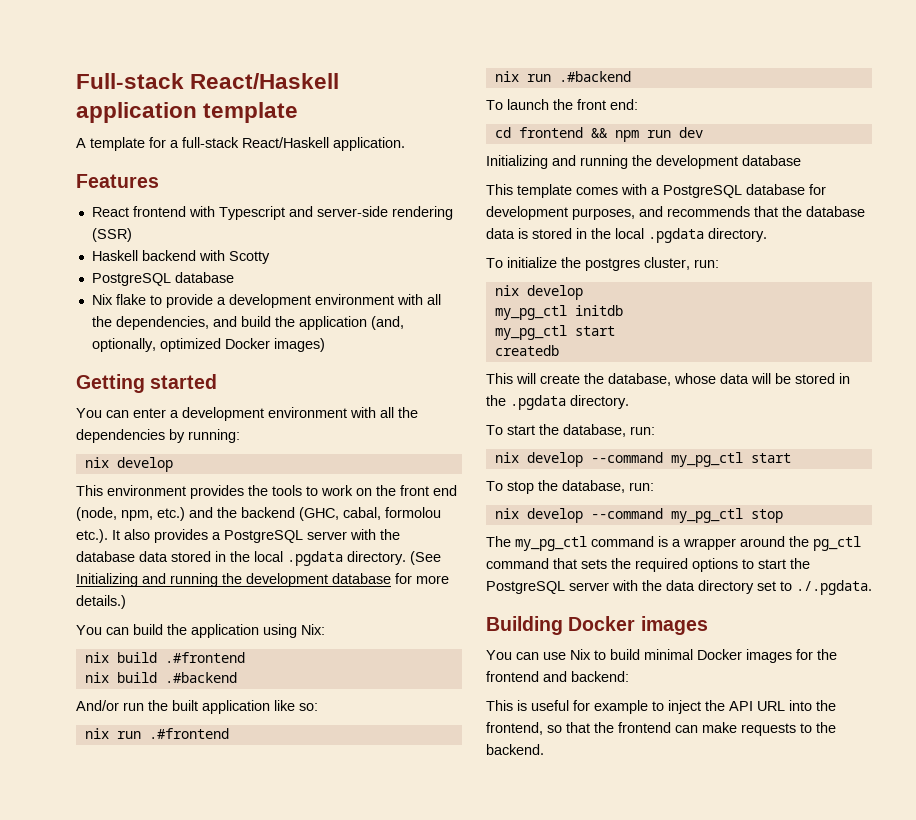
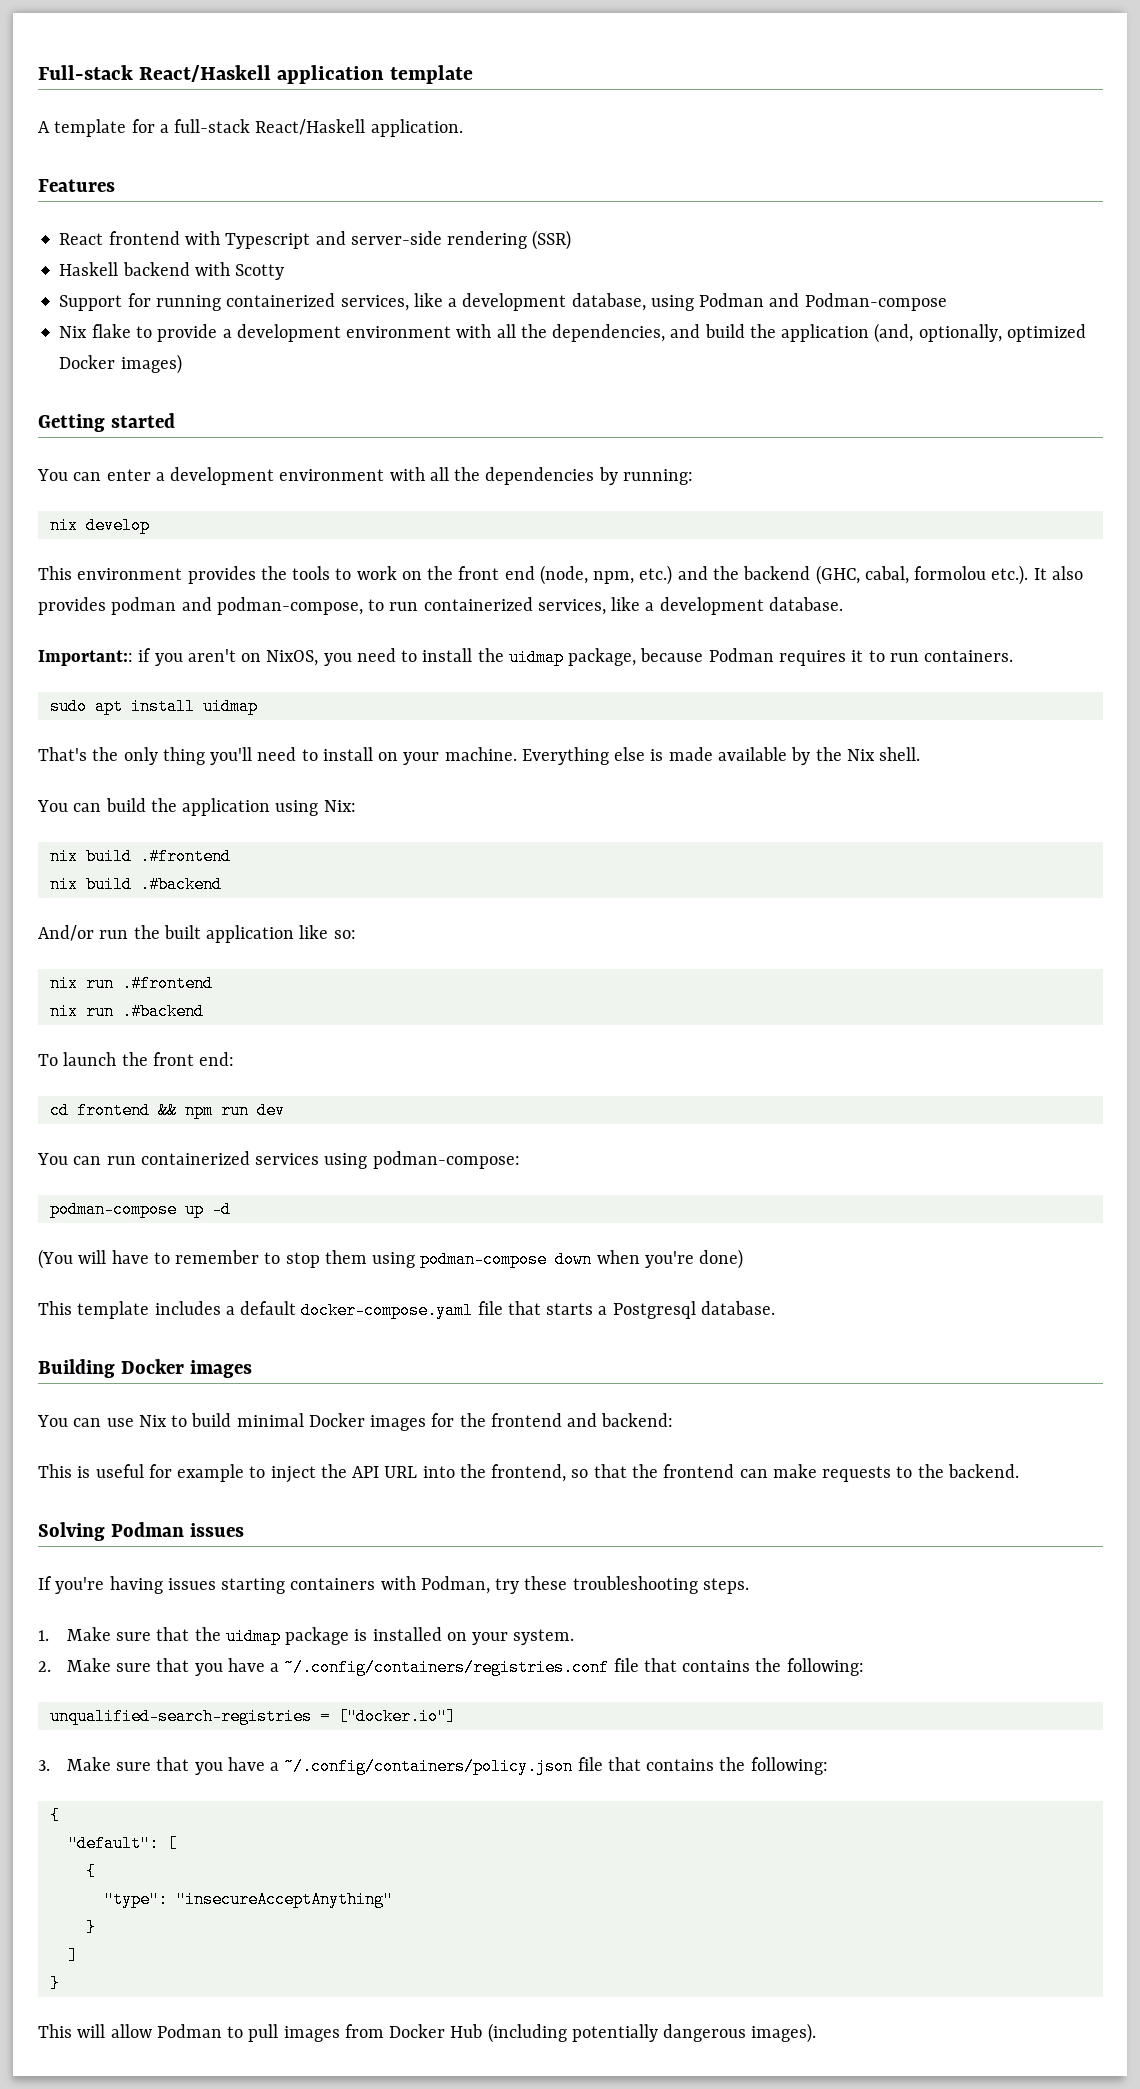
[91,272,234,286] PostgreSQL database -> [59,293,947,311] Support for running containerized services, like a development database, using Podman and Podman-compose
[212,529,400,543] [76,551,441,566] [76,573,449,587] [76,595,126,609] a PostgreSQL server with the database data stored in the local .pgdata directory. (See Initializing and running the development database for more details.) -> [111,597,843,615] [38,648,1014,666] [49,698,258,715] [38,747,921,765] podman and podman-compose, to run containerized services, like a development database. // Important:: if you aren't on NixOS, you need to install the uidmap package, because Podman requires it to run containers. // sudo apt install uidmap // That's the only thing you'll need to install on your machine. Everything else is made available by the Nix shell.
[486,155,801,169] [486,184,826,198] [486,206,865,220] [486,228,767,243] [486,257,719,271] [494,285,583,300] [494,305,623,320] [494,325,615,340] [494,345,559,356] [486,373,850,386] [486,395,629,410] [486,424,655,437] [494,452,791,467] [486,480,654,494] [494,508,783,523] [486,536,861,551] [486,558,810,572] [486,580,872,595] Initializing and running the development database // This template comes with a PostgreSQL database for development purposes, and recommends that the database data is stored in the local .pgdata directory. // To initialize the postgres cluster, run: // nix develop // my_pg_ctl initdb // my_pg_ctl start // createdb // This will create the database, whose data will be stored in the .pgdata directory. // To start the database, run: // nix develop --command my_pg_ctl start // To stop the database, run: // nix develop --command my_pg_ctl stop // The my_pg_ctl command is a wrapper around the pg_ctl command that sets the required options to start the PostgreSQL server with the data directory set to ./.pgdata. -> [37,1151,520,1169] [49,1201,231,1218] [38,1249,744,1269] [38,1301,775,1319] You can run containerized services using podman-compose: // podman-compose up -d // (You will have to remember to stop them using podman-compose down when you're done) // This template includes a default docker-compose.yaml file that starts a Postgresql database.
(544, 749) none -> [38,1522,244,1541] [38,1576,749,1594] [38,1627,575,1645] [38,1658,864,1676] [49,1708,456,1725] [38,1757,828,1775] [49,1807,60,1824] [67,1835,177,1852] [85,1863,96,1880] [103,1891,393,1908] [85,1919,96,1936] [67,1947,78,1964] [49,1975,60,1992] [38,2023,817,2043] // Solving Podman issues // If you're having issues starting containers with Podman, try these troubleshooting steps. // 1. Make sure that the uidmap package is installed on your system. // 2. Make sure that you have a ~/.config/containers/registries.conf file that contains the following: // unqualified-search-registries = ["docker.io"] // 3. Make sure that you have a ~/.config/containers/policy.json file that contains the following: // { // "default": [ // { // "type": "insecureAcceptAnything" // } // ] // } // This will allow Podman to pull images from Docker Hub (including potentially dangerous images).

